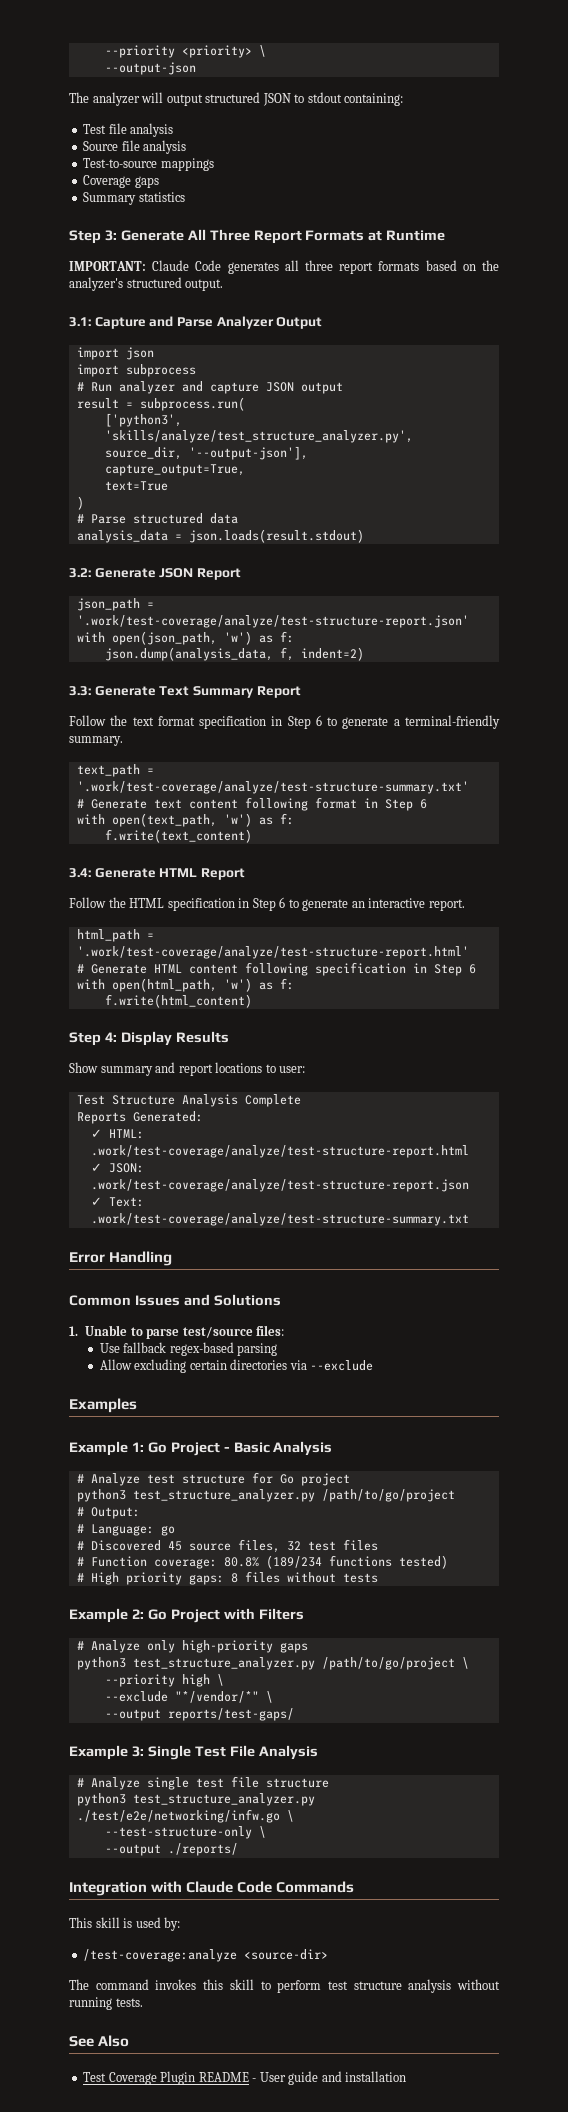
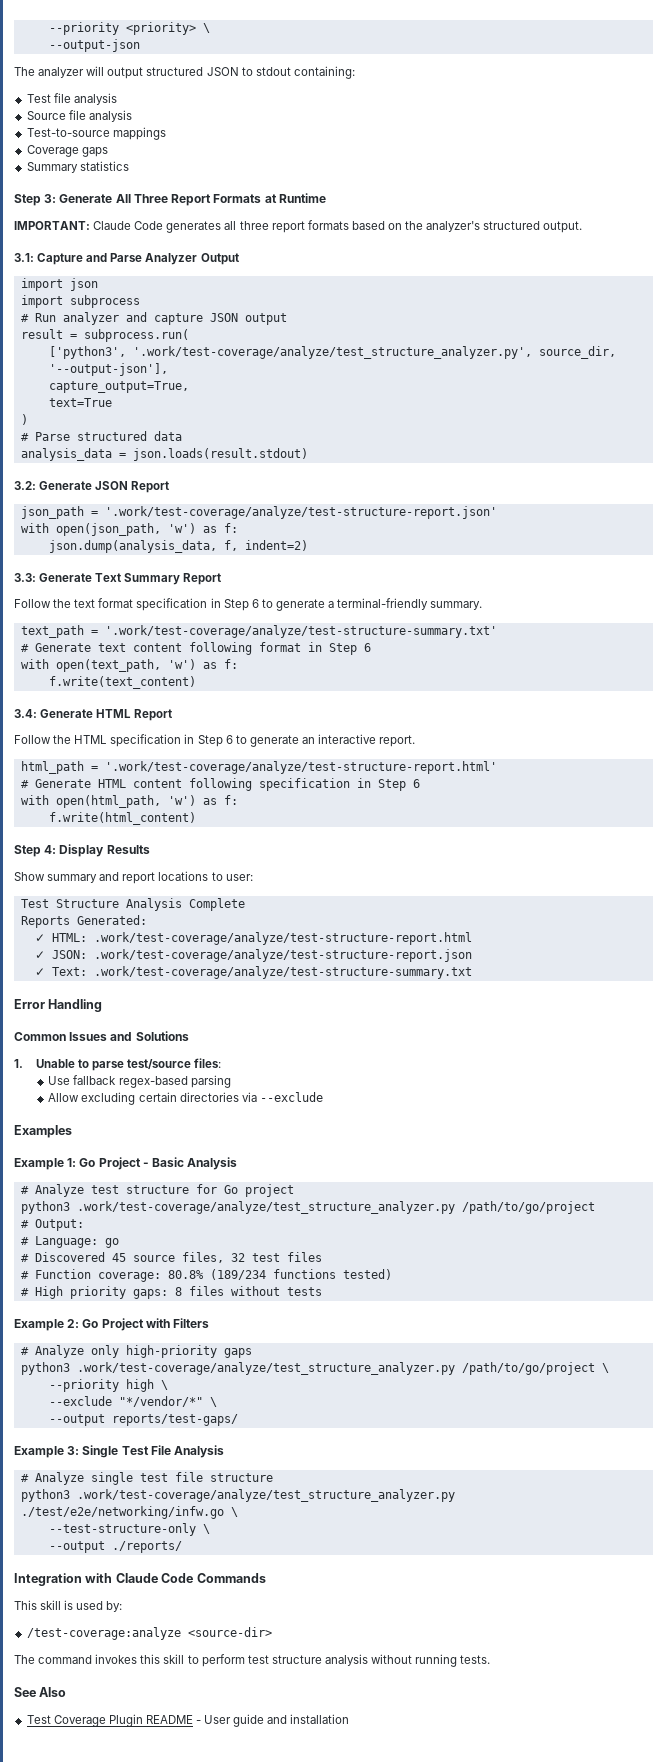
[104,430,413,443] 'skills/analyze/test_structure_analyzer.py', -> [132,346,532,359] '.work/test-coverage/analyze/test_structure_analyzer.py',
[132,1489,315,1502] test_structure_analyzer.py -> [76,1201,455,1214] .work/test-coverage/analyze/test_structure_analyzer.py
[132,1657,315,1670] test_structure_analyzer.py -> [76,1362,455,1375] .work/test-coverage/analyze/test_structure_analyzer.py
[132,1793,315,1806] test_structure_analyzer.py -> [76,1489,455,1502] .work/test-coverage/analyze/test_structure_analyzer.py

